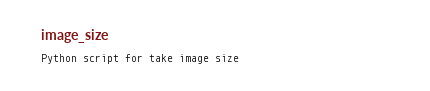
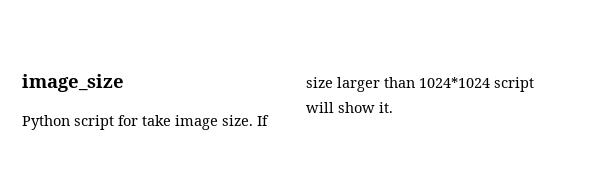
[215,54,239,62] size -> [222,115,269,126] [306,77,534,92] [306,102,393,113] size. If size larger than 1024*1024 script will show it.

